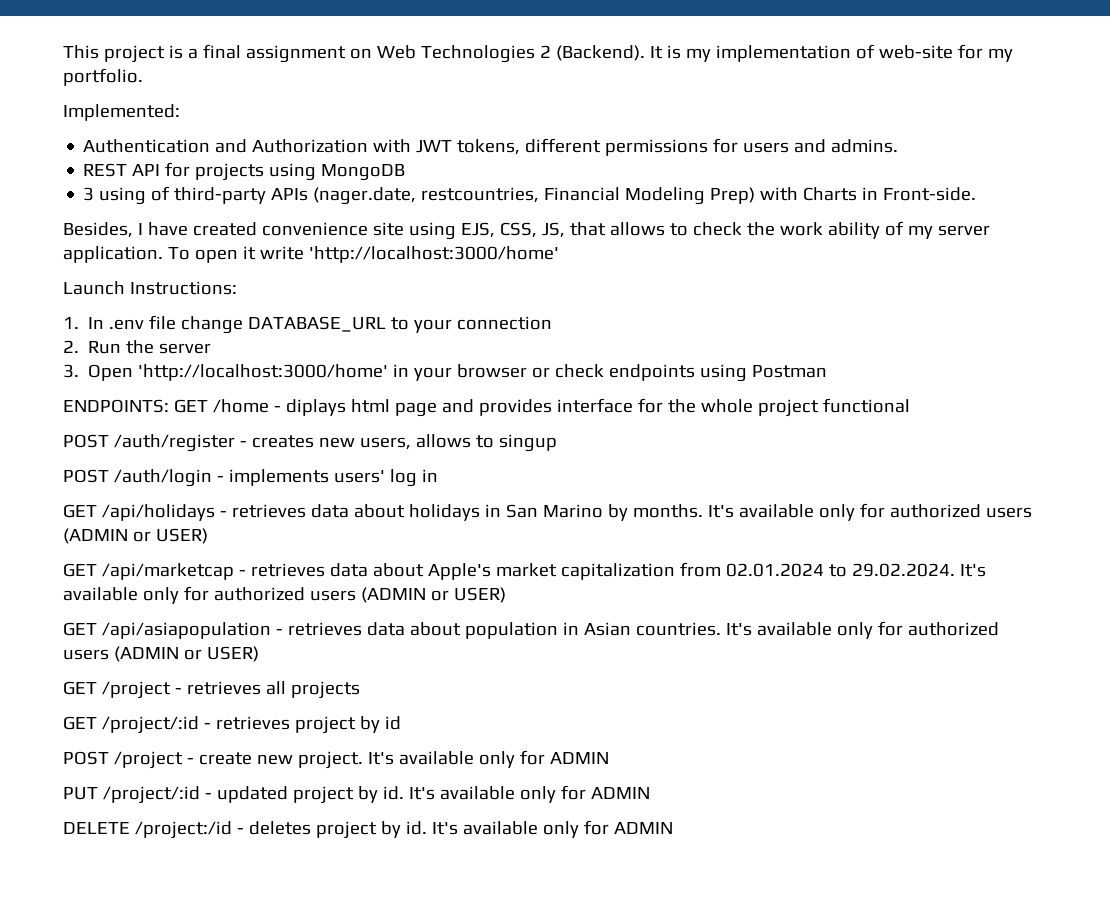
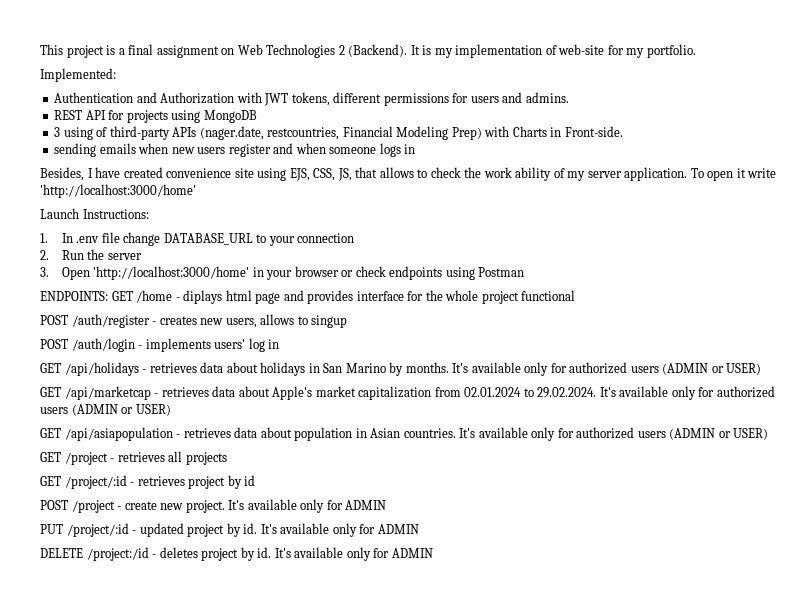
(977, 194) none -> [54,143,416,157] // sending emails when new users register and when someone logs in

